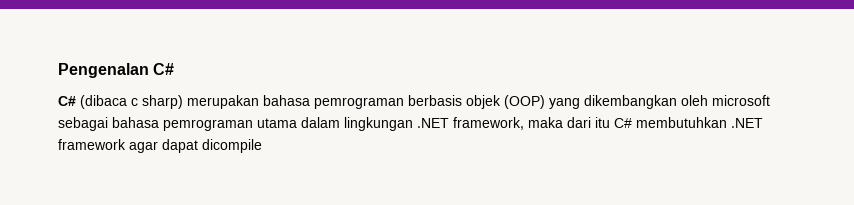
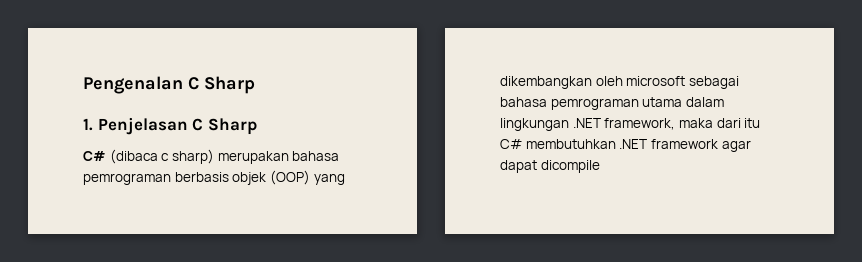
[153,63,175,75] C# -> [188,76,255,94] [83,117,257,135] C Sharp // 1. Penjelasan C Sharp

